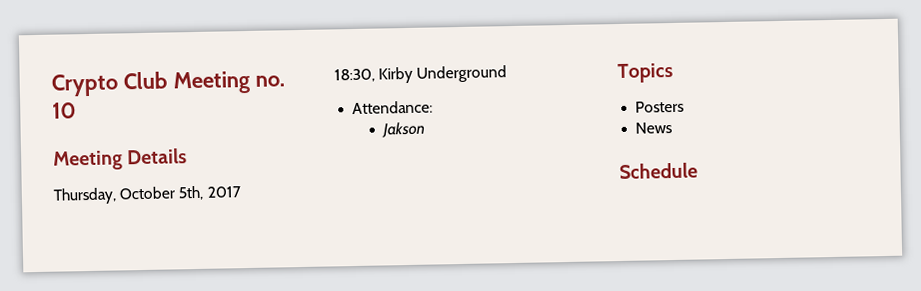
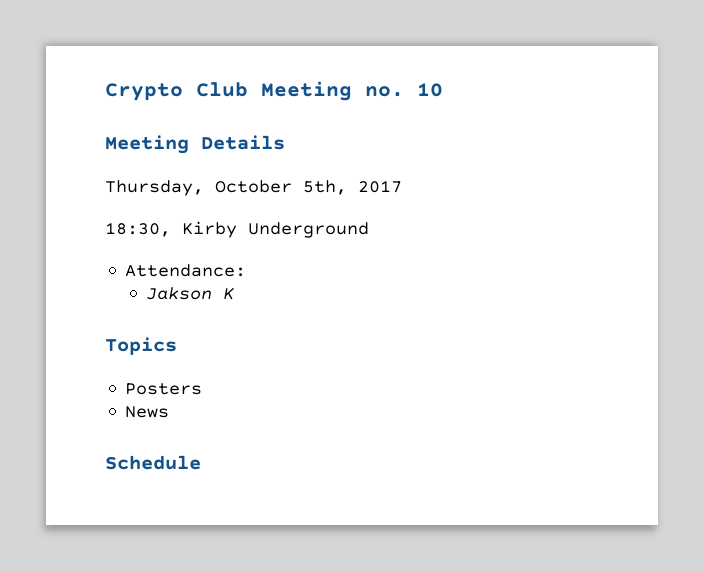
(425, 129) none -> [223,288,235,300] K

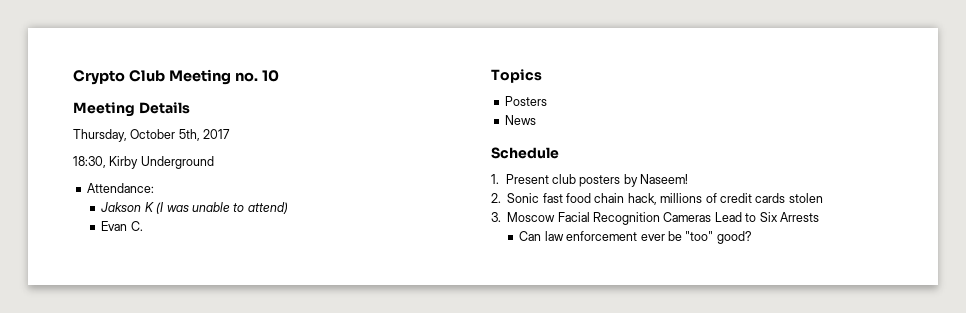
[105,337,177,355] [125,383,203,395] [125,406,170,418] [105,455,201,470] // Topics // Posters // News // Schedule -> [156,202,288,214] [101,221,143,231] [491,69,542,83] [504,96,547,106] [504,115,536,125] [491,147,559,159] [491,174,689,187] [491,193,823,205] [491,212,819,225] [519,231,752,244] (I was unable to attend) // Evan C. // Topics // Posters // News // Schedule // 1. Present club posters by Naseem! // 2. Sonic fast food chain hack, millions of credit cards stolen // 3. Moscow Facial Recognition Cameras Lead to Six Arrests // Can law enforcement ever be "too" good?

